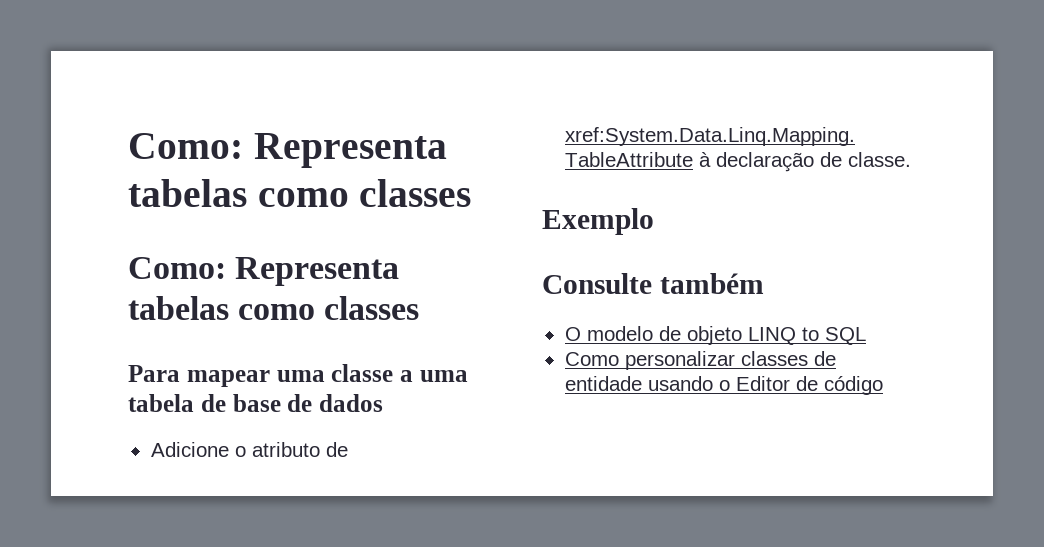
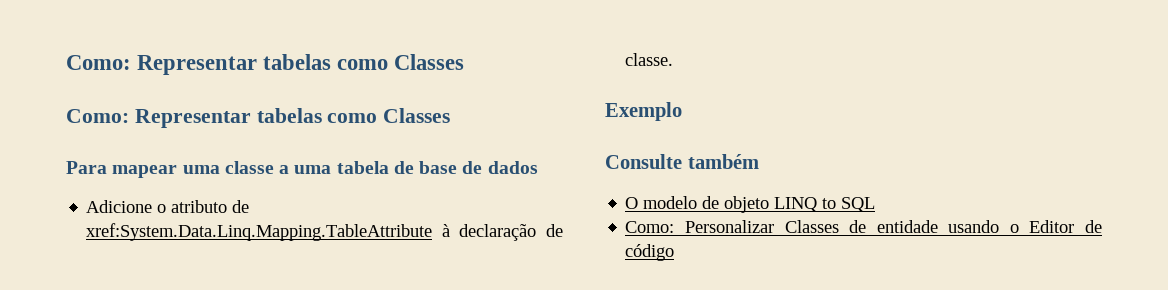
[128,133,447,168] [128,179,472,207] [128,257,400,286] [128,296,420,320] Como: Representa tabelas como classes // Como: Representa tabelas como classes -> [66,54,465,75] [66,108,451,128] Como: Representar tabelas como Classes // Como: Representar tabelas como Classes
[564,351,808,370] Como personalizar classes -> [625,220,839,233] Como: Personalizar Classes

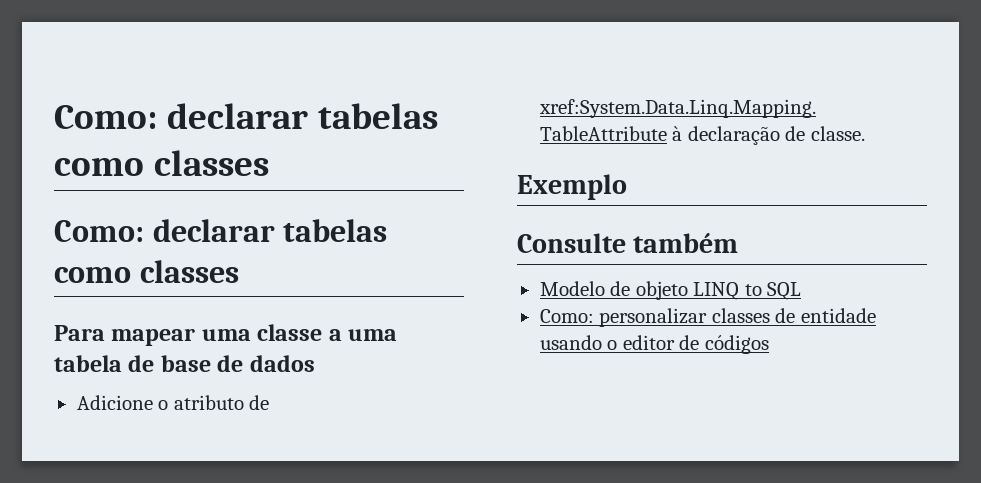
[66,54,465,75] [66,108,451,128] Como: Representar tabelas como Classes // Como: Representar tabelas como Classes -> [54,103,438,129] [54,150,269,176] [54,219,388,242] [54,260,239,283] Como: declarar tabelas como classes // Como: declarar tabelas como classes
[625,196,698,209] O modelo -> [539,281,605,296] Modelo
[684,220,839,233] Personalizar Classes -> [599,308,770,327] personalizar classes
[1029,220,1102,233] [625,244,675,261] Editor de código -> [622,335,769,354] editor de códigos

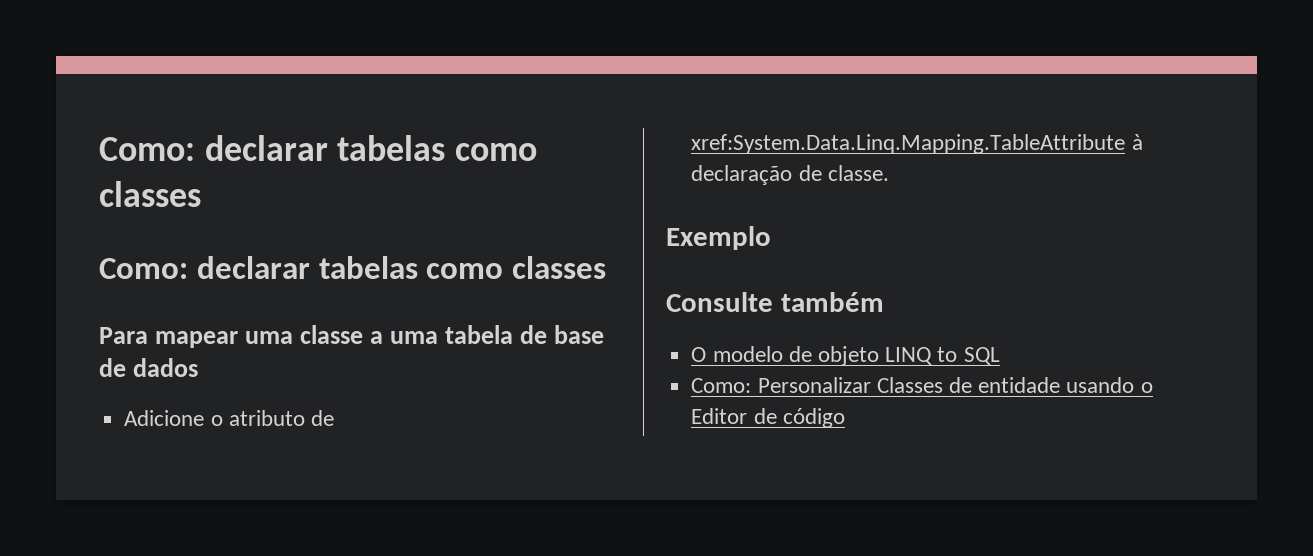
[539,281,605,296] Modelo -> [691,346,783,362] O modelo
[599,308,770,327] personalizar classes -> [757,377,943,393] Personalizar Classes
[622,335,769,354] editor de códigos -> [691,408,845,428] Editor de código

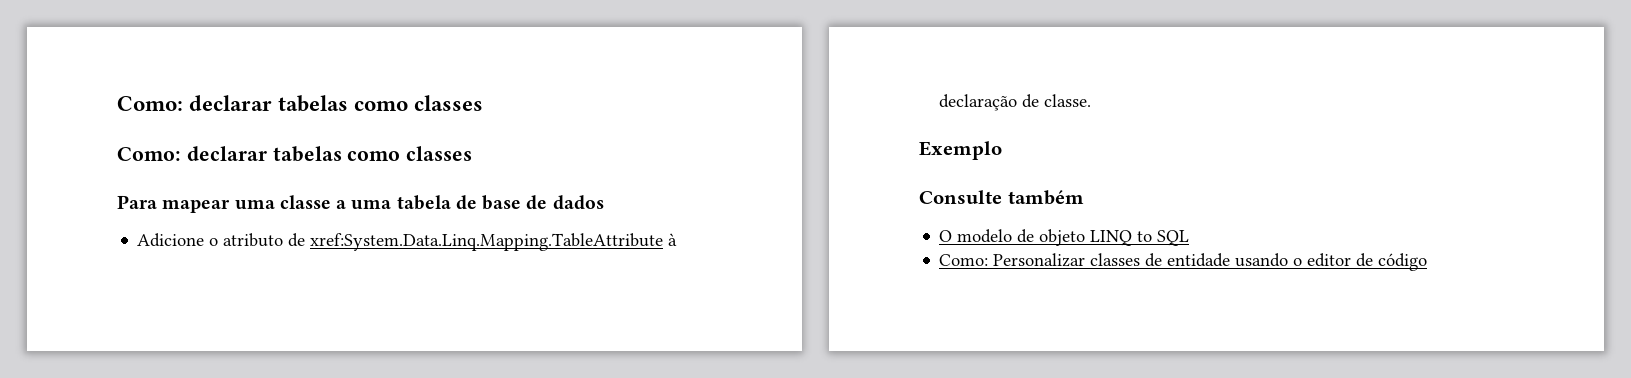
[876,377,943,393] Classes -> [1090,253,1141,266] classes
[691,408,748,424] Editor -> [1307,253,1352,267] editor

